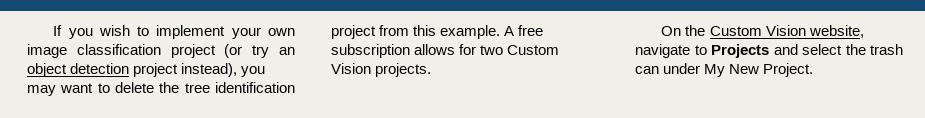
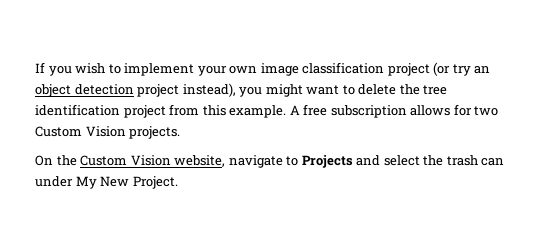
[27,85,56,96] may -> [265,84,303,97] might

